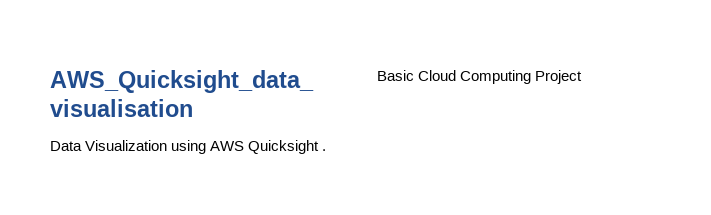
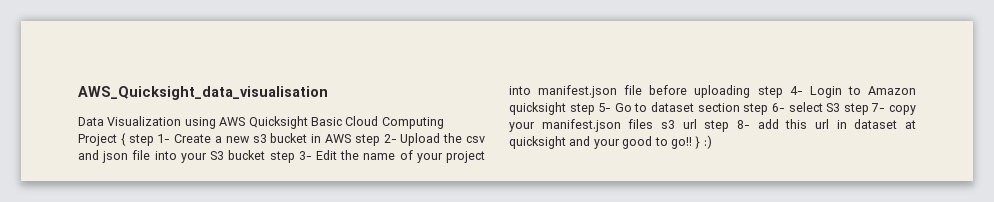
[322,149,327,151] . -> (308, 122) none
(583, 77) none -> [120,133,486,146] [78,150,486,163] [509,85,916,98] [509,102,917,115] [509,119,916,132] [509,135,712,149] { step 1- Create a new s3 bucket in AWS step 2- Upload the csv and json file into your S3 bucket step 3- Edit the name of your project into manifest.json file before uploading step 4- Login to Amazon quicksight step 5- Go to dataset section step 6- select S3 step 7- copy your manifest.json files s3 url step 8- add this url in dataset at quicksight and your good to go!! } :)

